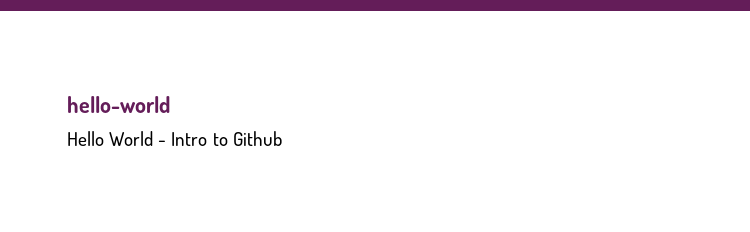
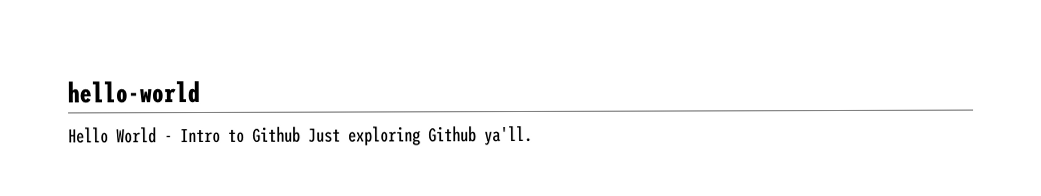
(282, 138) none -> [308,125,533,146] Just exploring Github ya'll.

